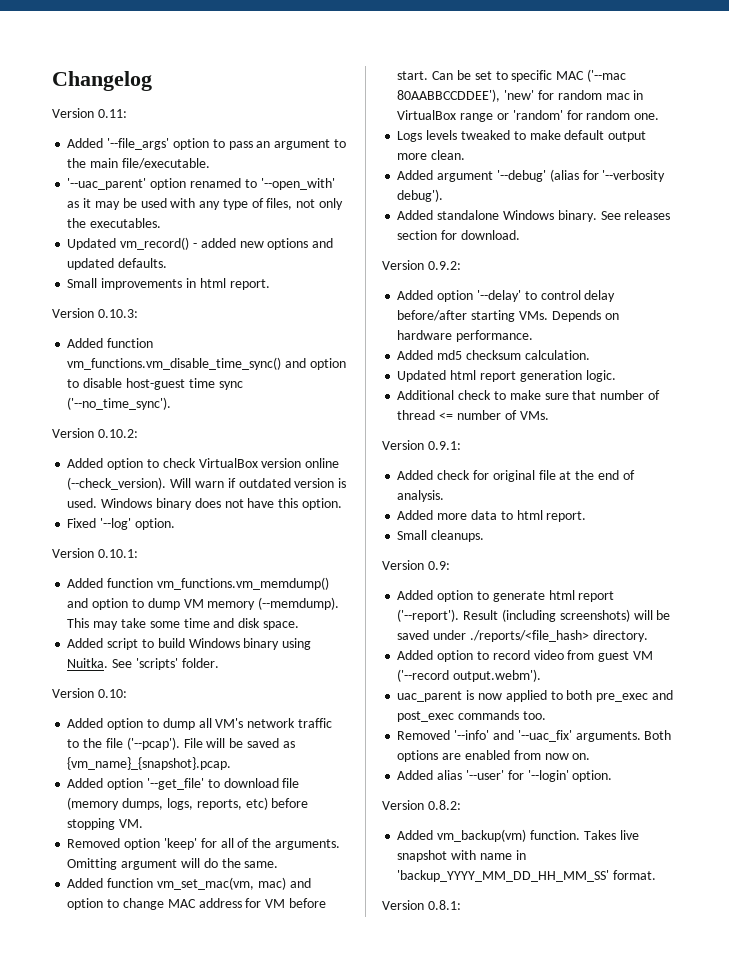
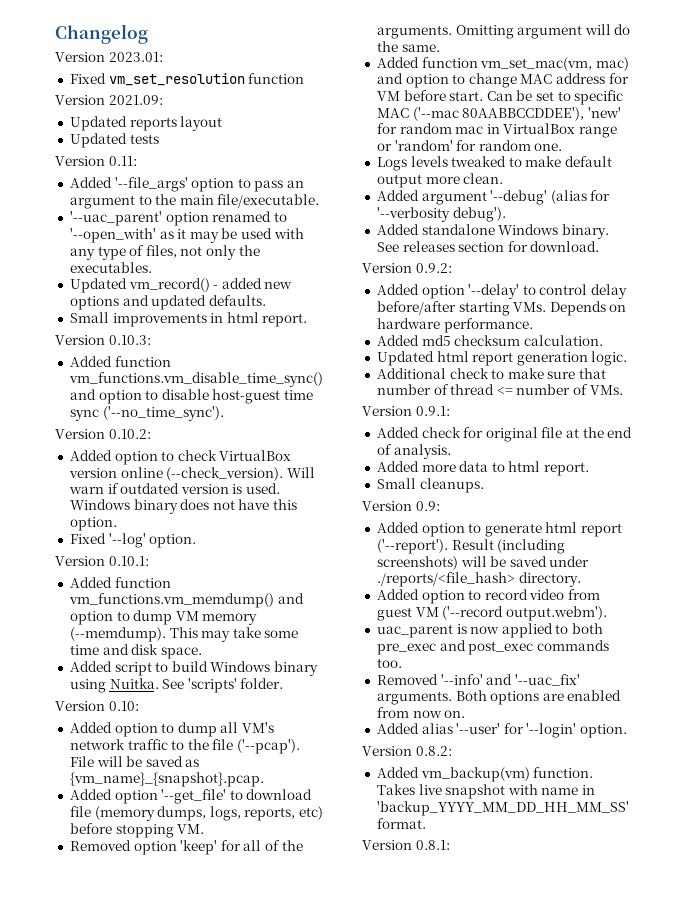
(152, 81) none -> [55,52,163,62] [69,73,305,86] [55,95,163,105] [69,116,223,131] [69,133,159,148] // Version 2023.01: // Fixed vm_set_resolution function // Version 2021.09: // Updated reports layout // Updated tests

